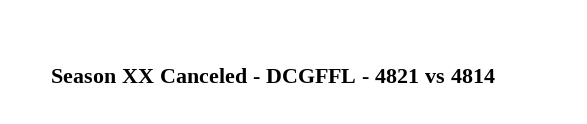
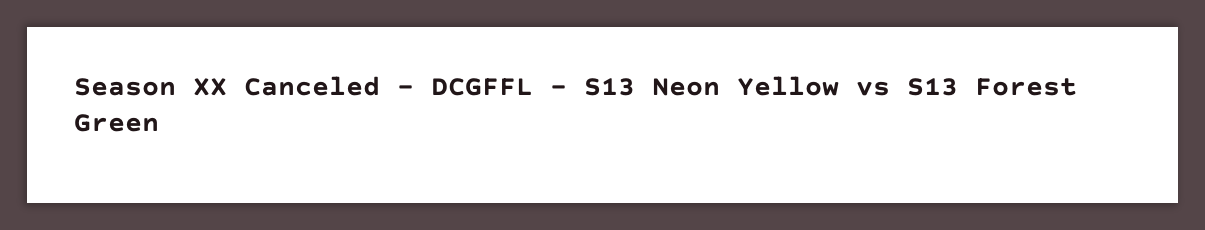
[375,69,495,83] 4821 vs 4814 -> [584,76,1077,96] [74,114,159,132] S13 Neon Yellow vs S13 Forest Green

